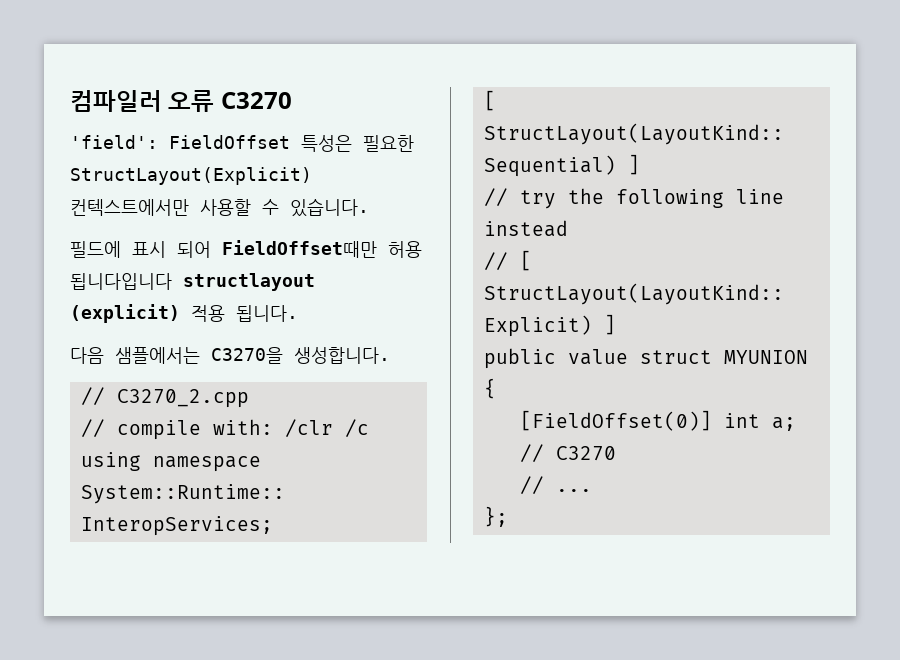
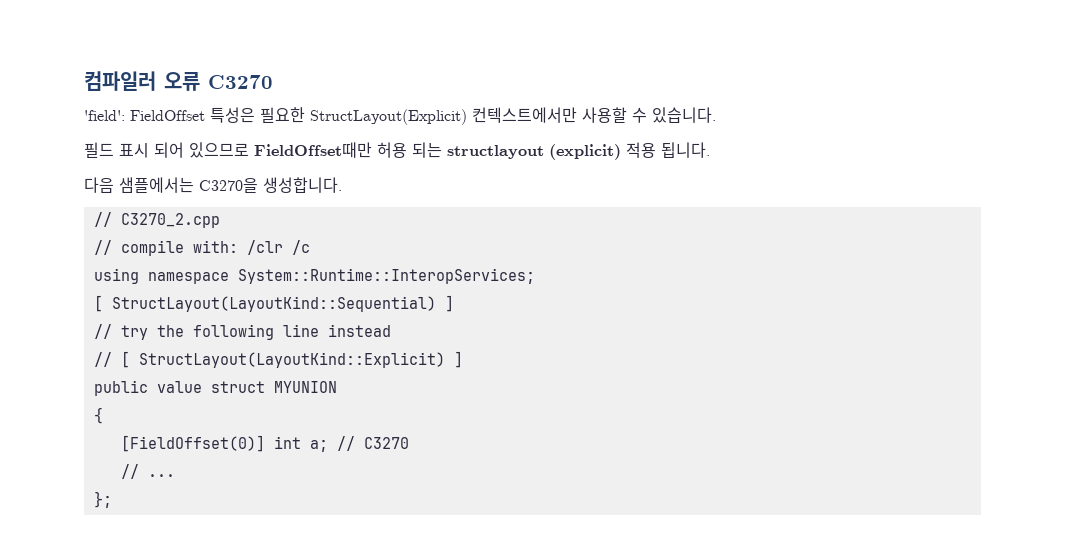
[70,241,121,258] 필드에 -> [84,142,114,158] 필드
(211, 249) none -> [189,142,249,158] 있으므로
[70,273,172,290] 됩니다입니다 -> [412,142,442,158] 되는

